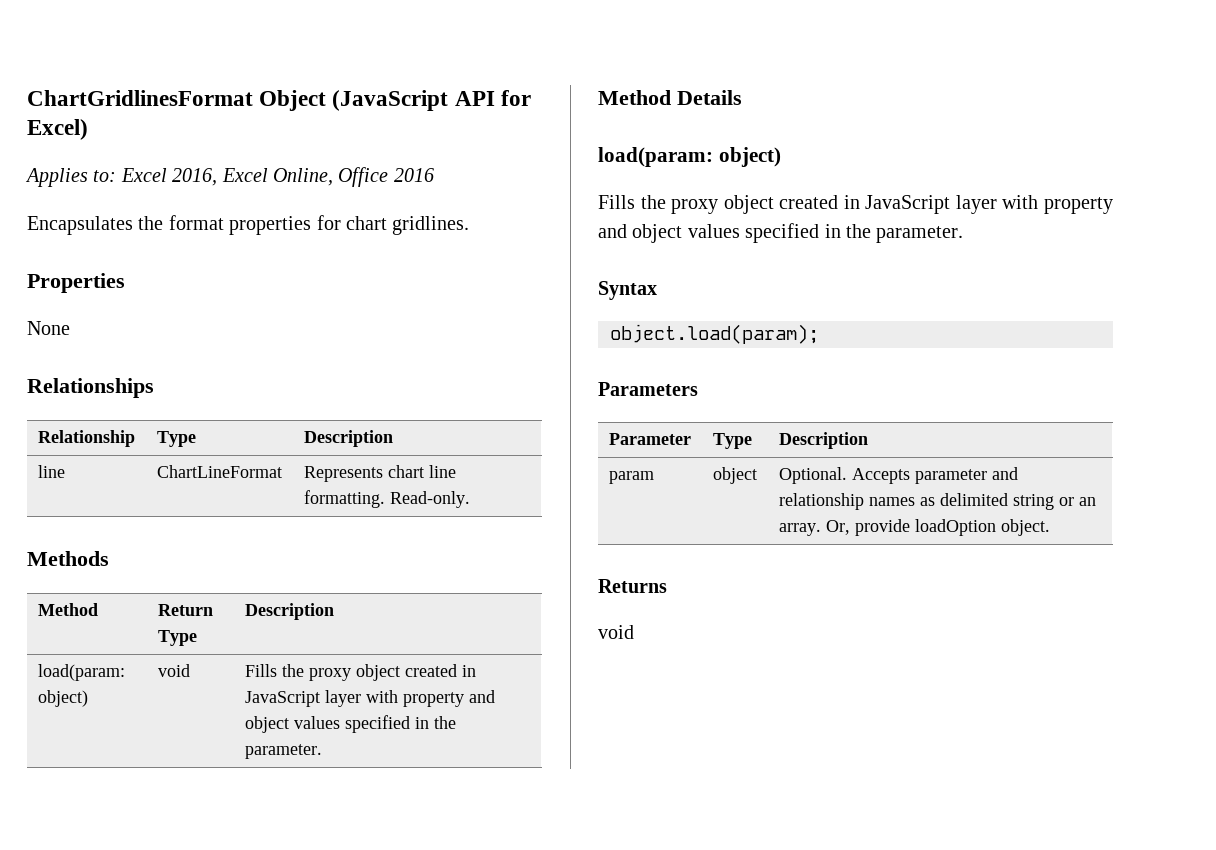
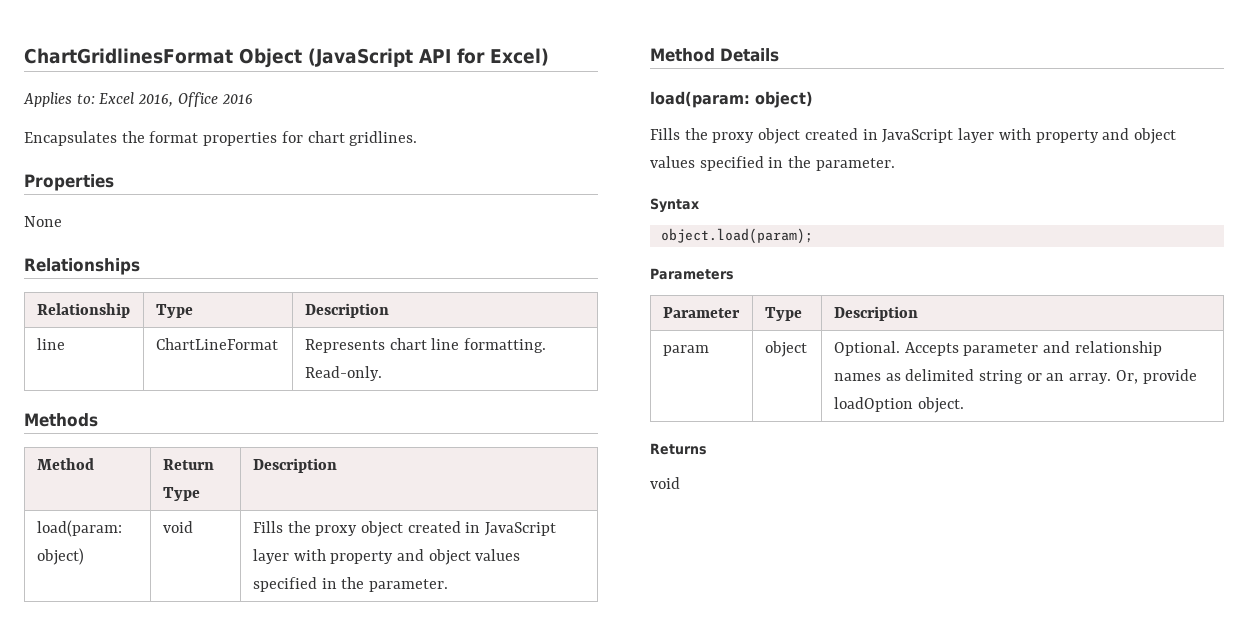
[221,168,333,186] Excel Online, -> (174, 100) none

